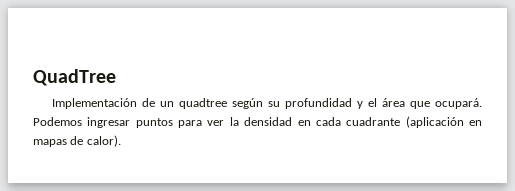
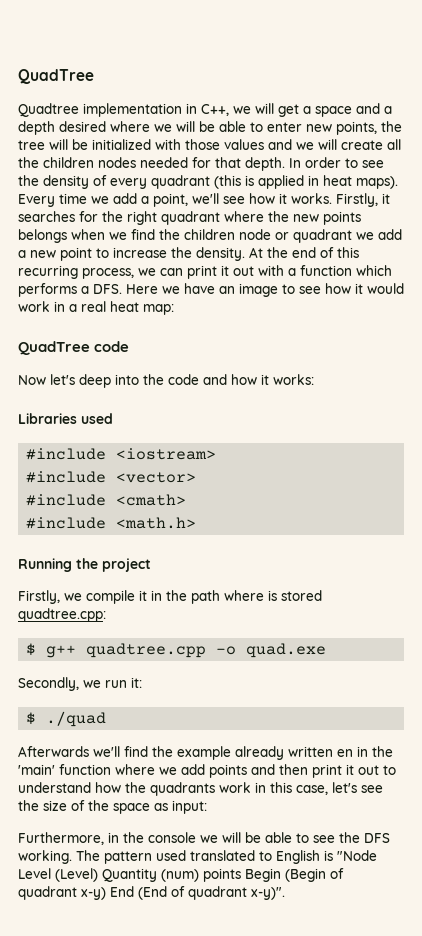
[51,98,482,109] [33,116,483,128] [33,135,121,147] Implementación de un quadtree según su profundidad y el área que ocupará. Podemos ingresar puntos para ver la densidad en cada cuadrante (aplicación en mapas de calor). -> [18,103,392,117] [18,121,402,135] [18,139,401,150] [18,157,384,171] [18,175,398,189] [18,193,390,207] [18,211,361,225] [18,229,402,243] [18,247,359,261] [18,265,392,279] [18,283,404,297] [18,301,174,315] [18,341,130,355] [18,374,314,388] [18,413,113,424] [26,448,217,460] [26,471,197,483] [26,494,187,506] [26,517,197,529] [18,558,151,572] [18,590,322,604] [18,608,106,622] [26,643,327,658] [18,677,142,691] [26,711,107,727] [18,746,393,760] [18,764,396,778] [18,782,383,796] [18,800,207,814] [18,832,390,845] [18,850,377,864] [18,868,344,882] [18,886,285,900] Quadtree implementation in C++, we will get a space and a depth desired where we will be able to enter new points, the tree will be initialized with those values and we will create all the children nodes needed for that depth. In order to see the density of every quadrant (this is applied in heat maps). Every time we add a point, we'll see how it works. Firstly, it searches for the right quadrant where the new points belongs when we find the children node or quadrant we add a new point to increase the density. At the end of this recurring process, we can print it out with a function which performs a DFS. Here we have an image to see how it would work in a real heat map: // QuadTree code // Now let's deep into the code and how it works: // Libraries used // #include <iostream> // #include <vector> // #include <cmath> // #include <math.h> // Running the project // Firstly, we compile it in the path where is stored quadtree.cpp: // $ g++ quadtree.cpp -o quad.exe // Secondly, we run it: // $ ./quad // Afterwards we'll find the example already written en in the 'main' function where we add points and then print it out to understand how the quadrants work in this case, let's see the size of the space as input: // Furthermore, in the console we will be able to see the DFS working. The pattern used translated to English is "Node Level (Level) Quantity (num) points Begin (Begin of quadrant x-y) End (End of quadrant x-y)".

